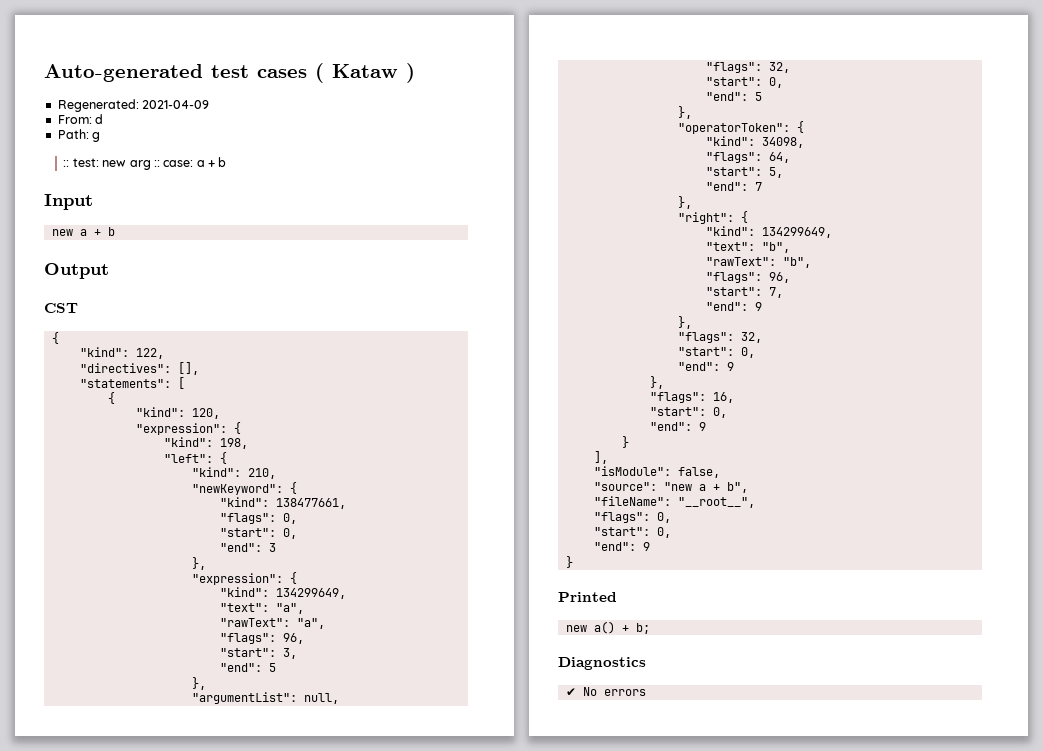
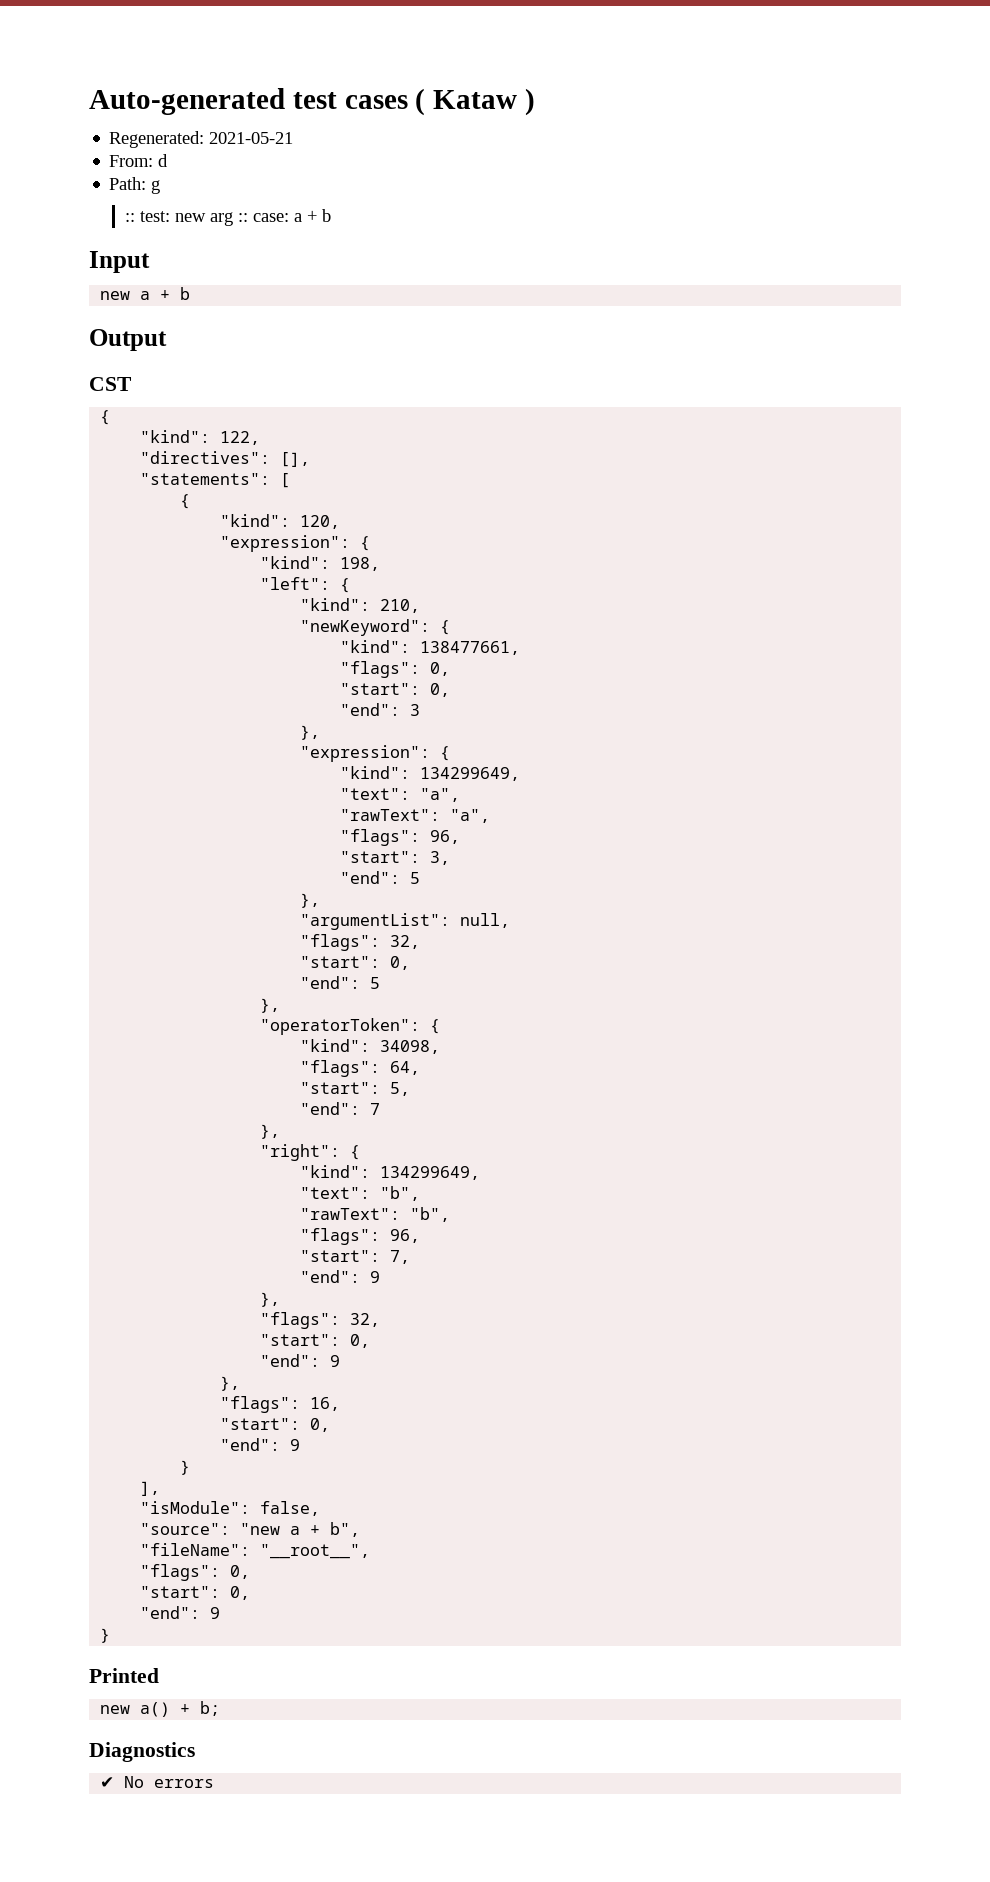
[142,100,210,109] 2021-04-09 -> [209,132,294,144] 2021-05-21

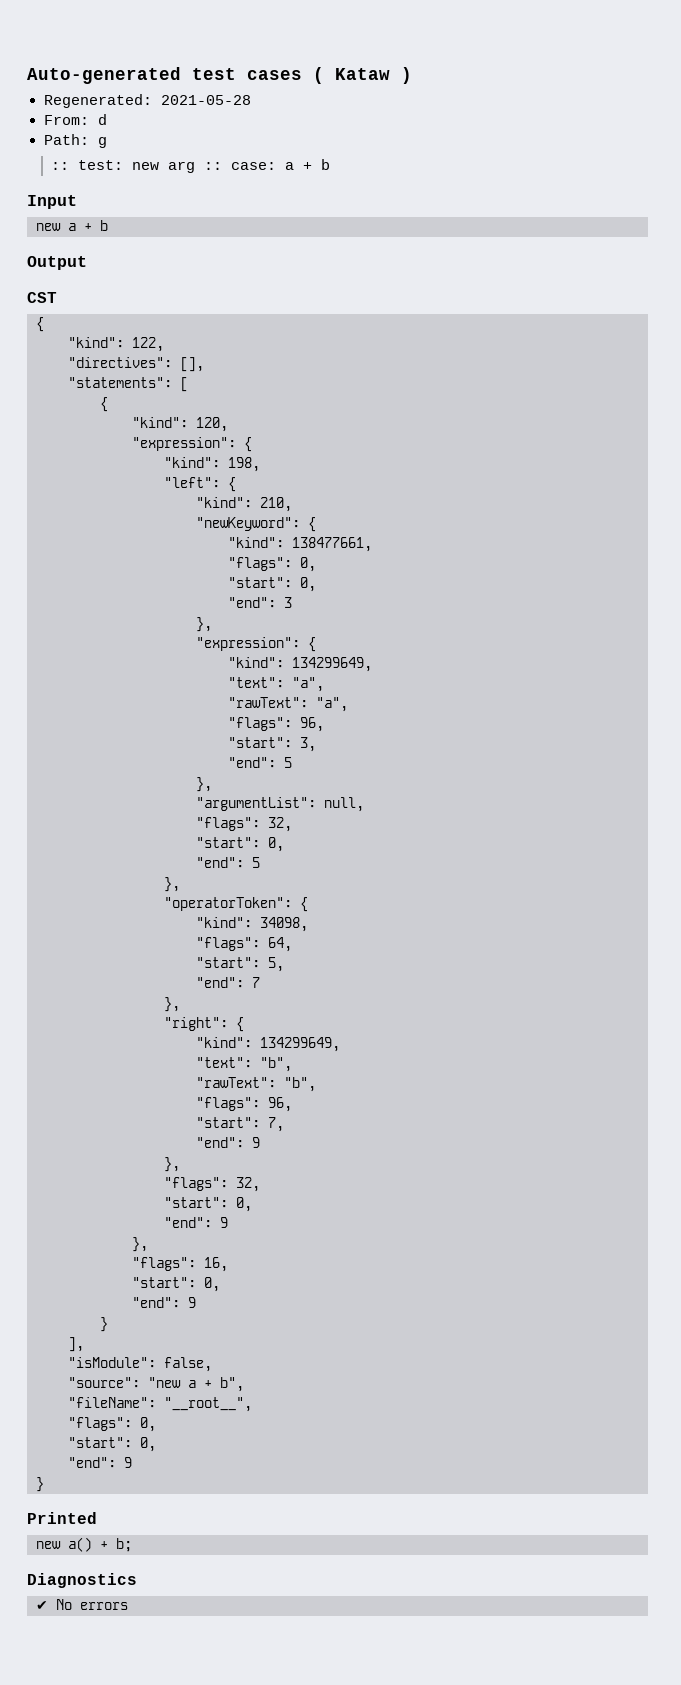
[209,132,294,144] 2021-05-21 -> [160,95,251,105] 2021-05-28

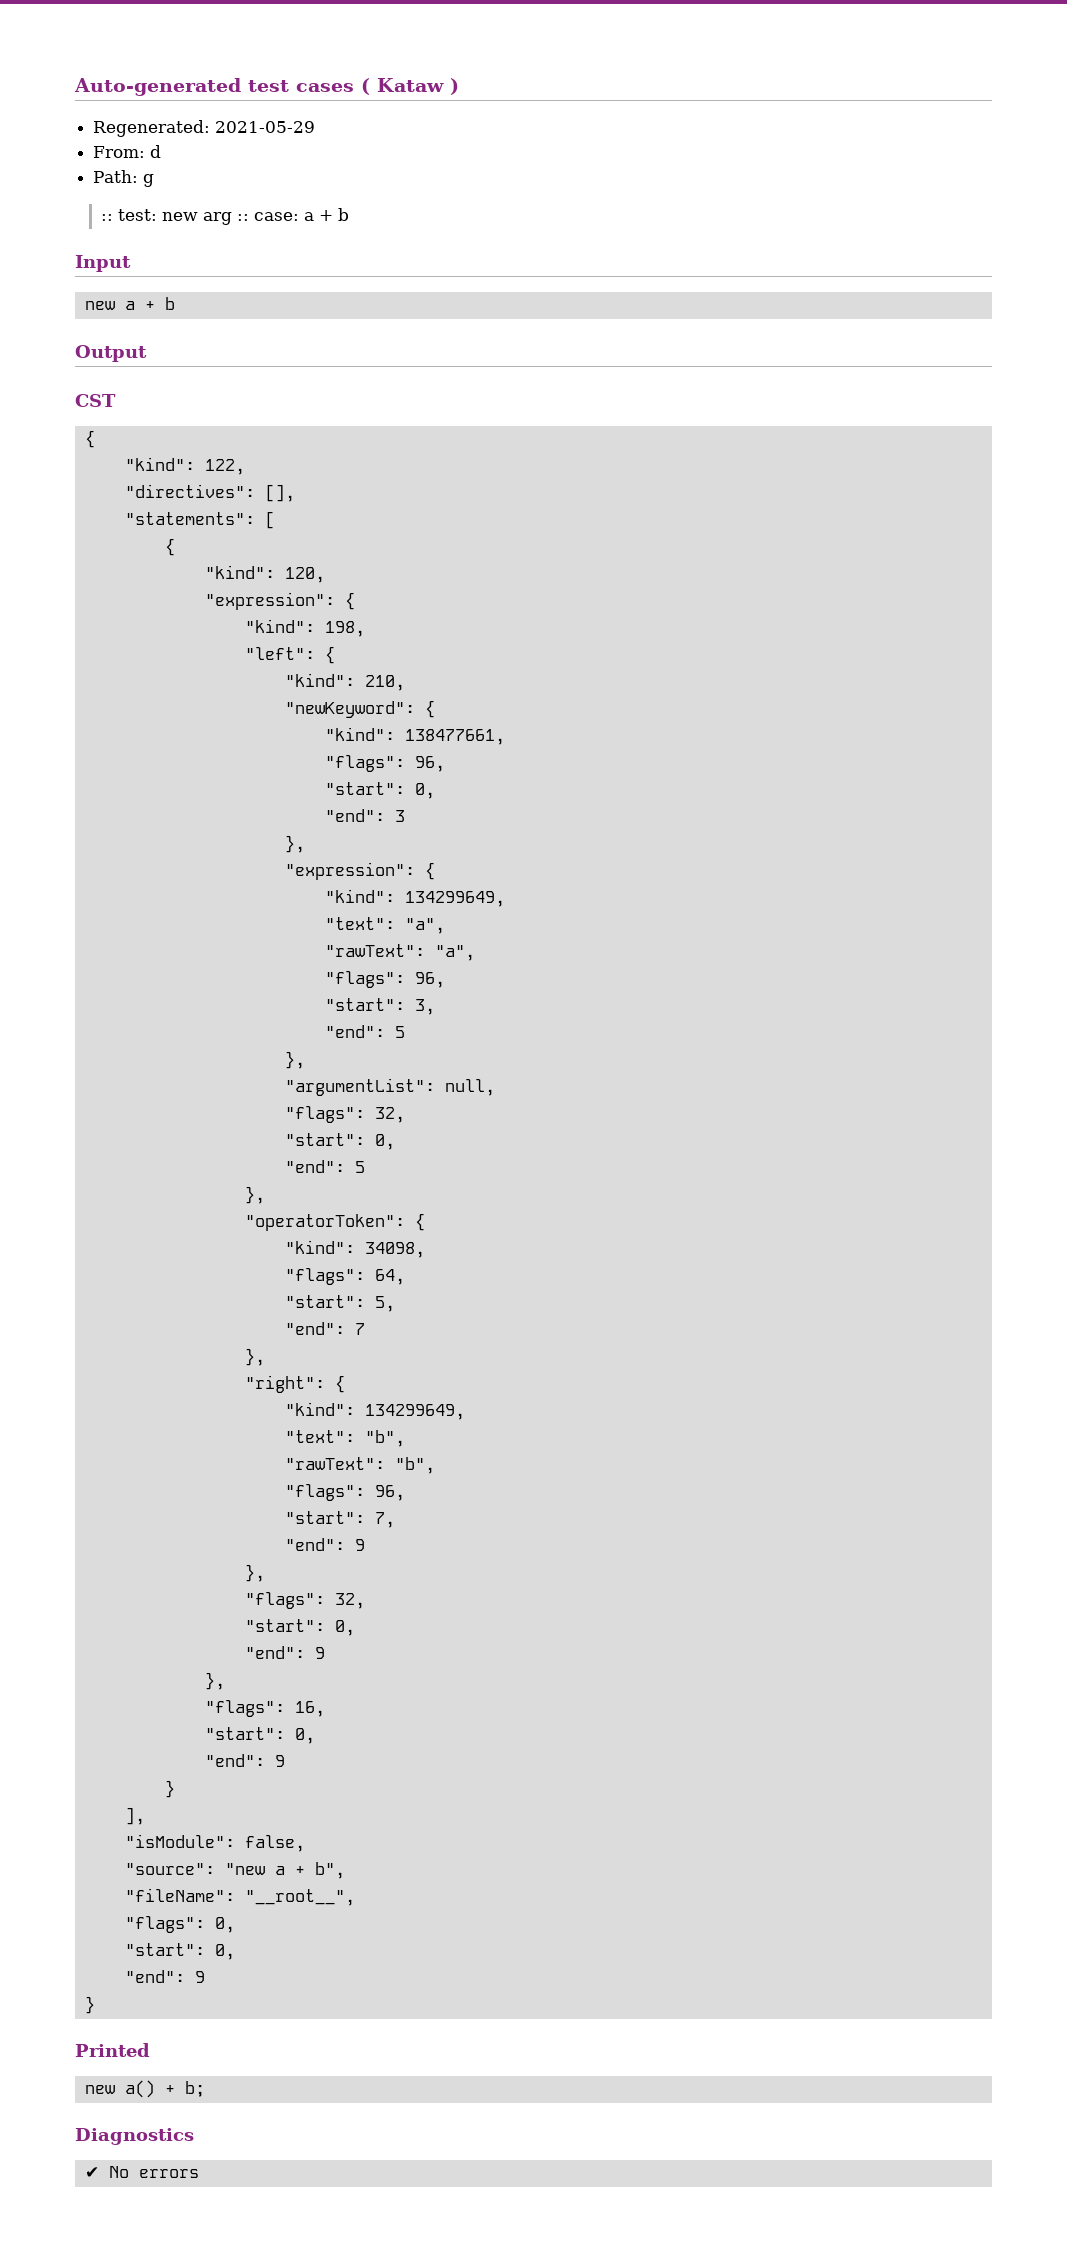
[160,95,251,105] 2021-05-28 -> [215,121,316,133] 2021-05-29
[300,557,316,572] 0, -> [414,756,445,772] 96,

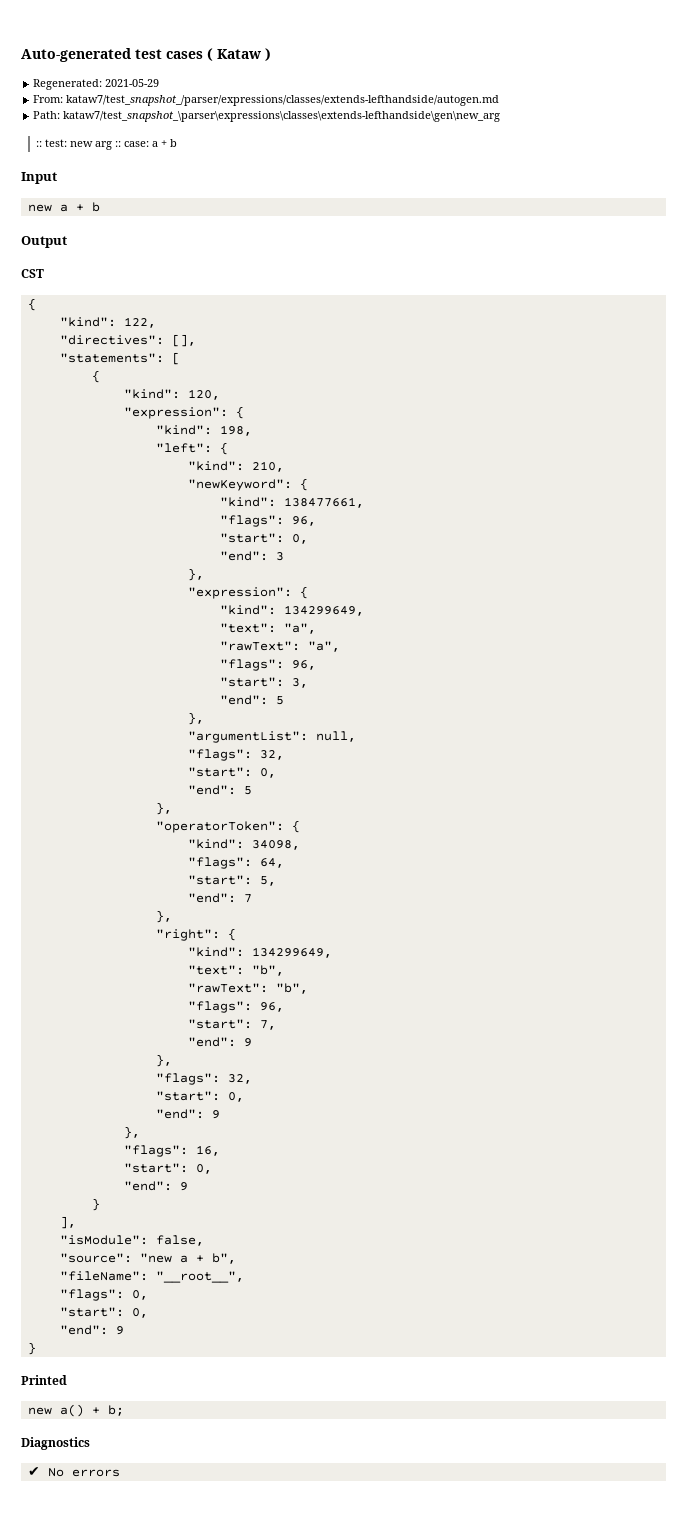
[150,145,162,158] d -> [66,95,500,106] kataw7/test_snapshot_/parser/expressions/classes/extends-lefthandside/autogen.md
[143,174,155,187] g -> [63,111,501,122] kataw7/test_snapshot_\parser\expressions\classes\extends-lefthandside\gen\new_arg

